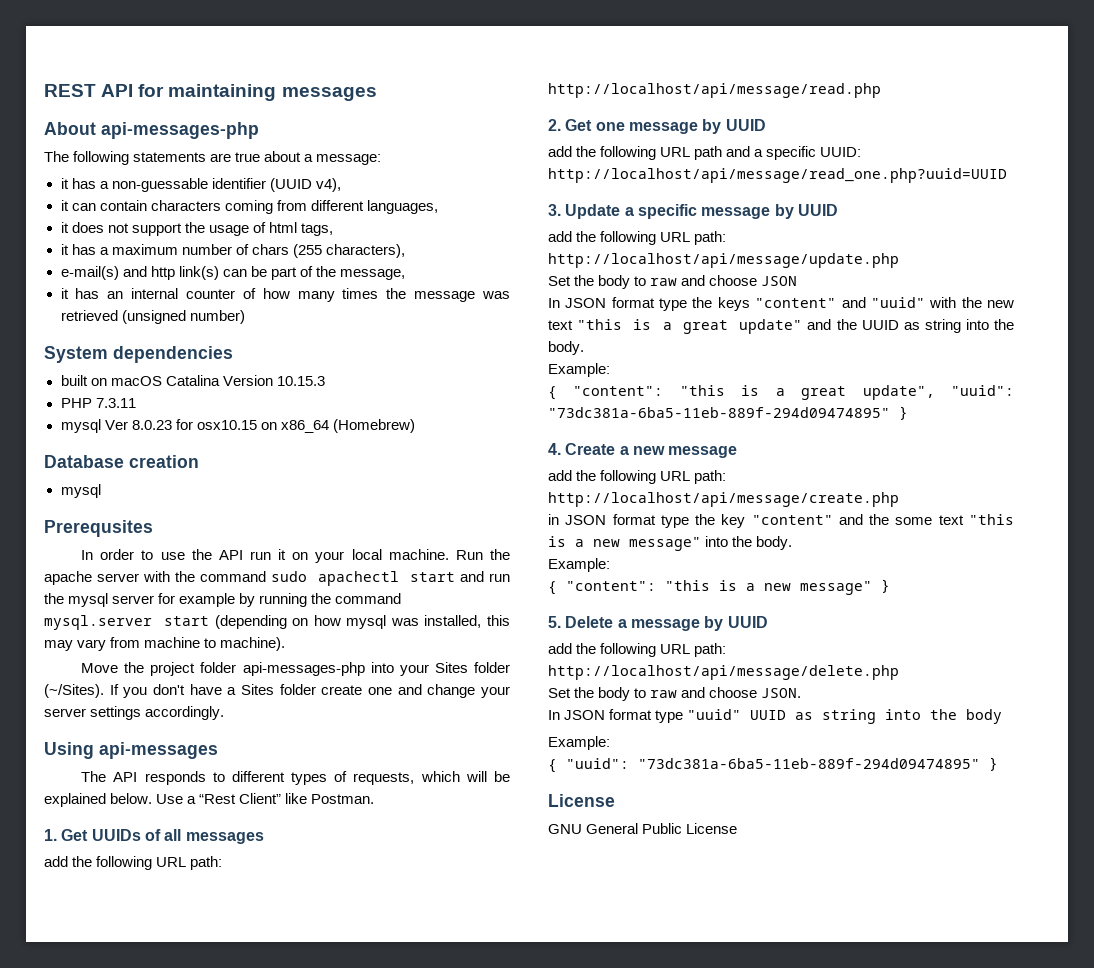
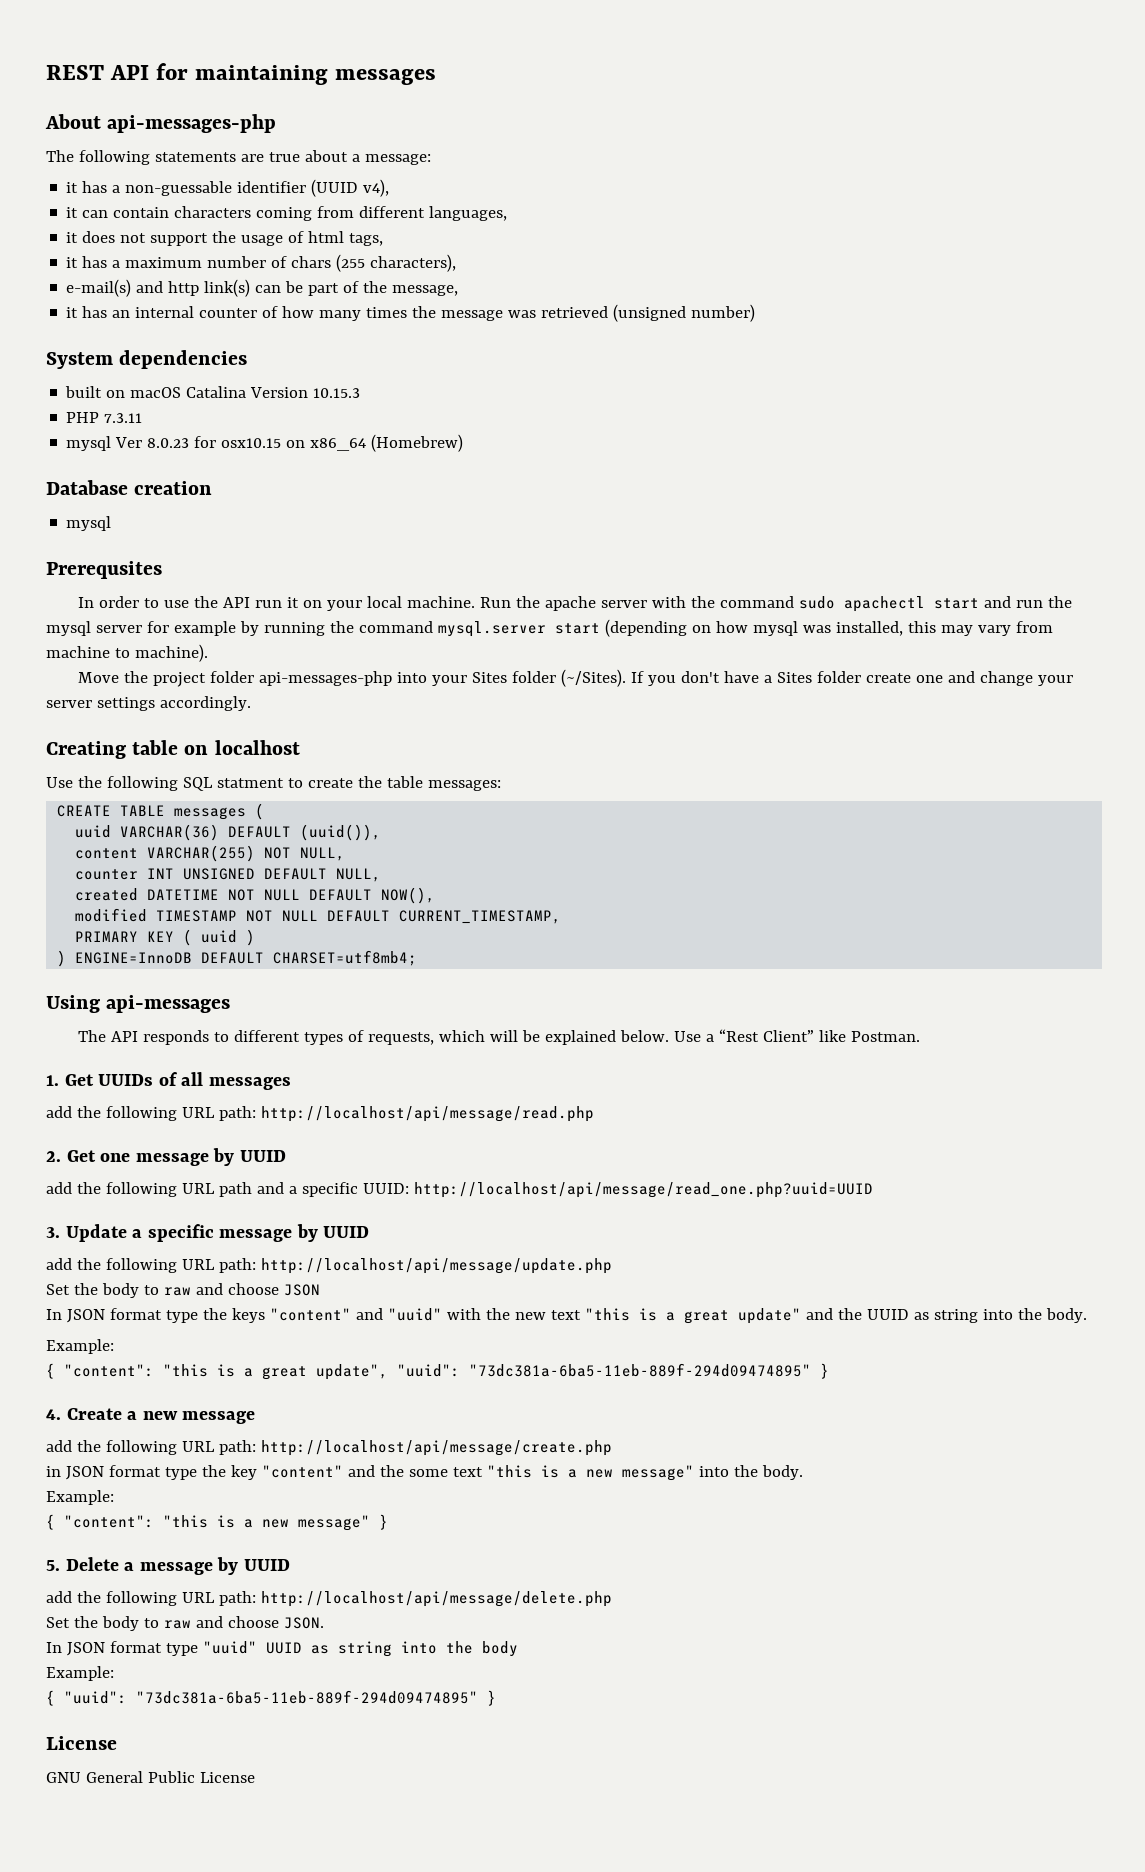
(225, 713) none -> [46,740,300,759] [46,776,501,791] [57,803,265,820] [75,824,382,841] [75,845,346,862] [75,868,382,882] [75,887,436,904] [75,908,562,924] [75,929,256,946] [57,950,418,967] // Creating table on localhost // Use the following SQL statment to create the table messages: // CREATE TABLE messages ( // uuid VARCHAR(36) DEFAULT (uuid()), // content VARCHAR(255) NOT NULL, // counter INT UNSIGNED DEFAULT NULL, // created DATETIME NOT NULL DEFAULT NOW(), // modified TIMESTAMP NOT NULL DEFAULT CURRENT_TIMESTAMP, // PRIMARY KEY ( uuid ) // ) ENGINE=InnoDB DEFAULT CHARSET=utf8mb4;

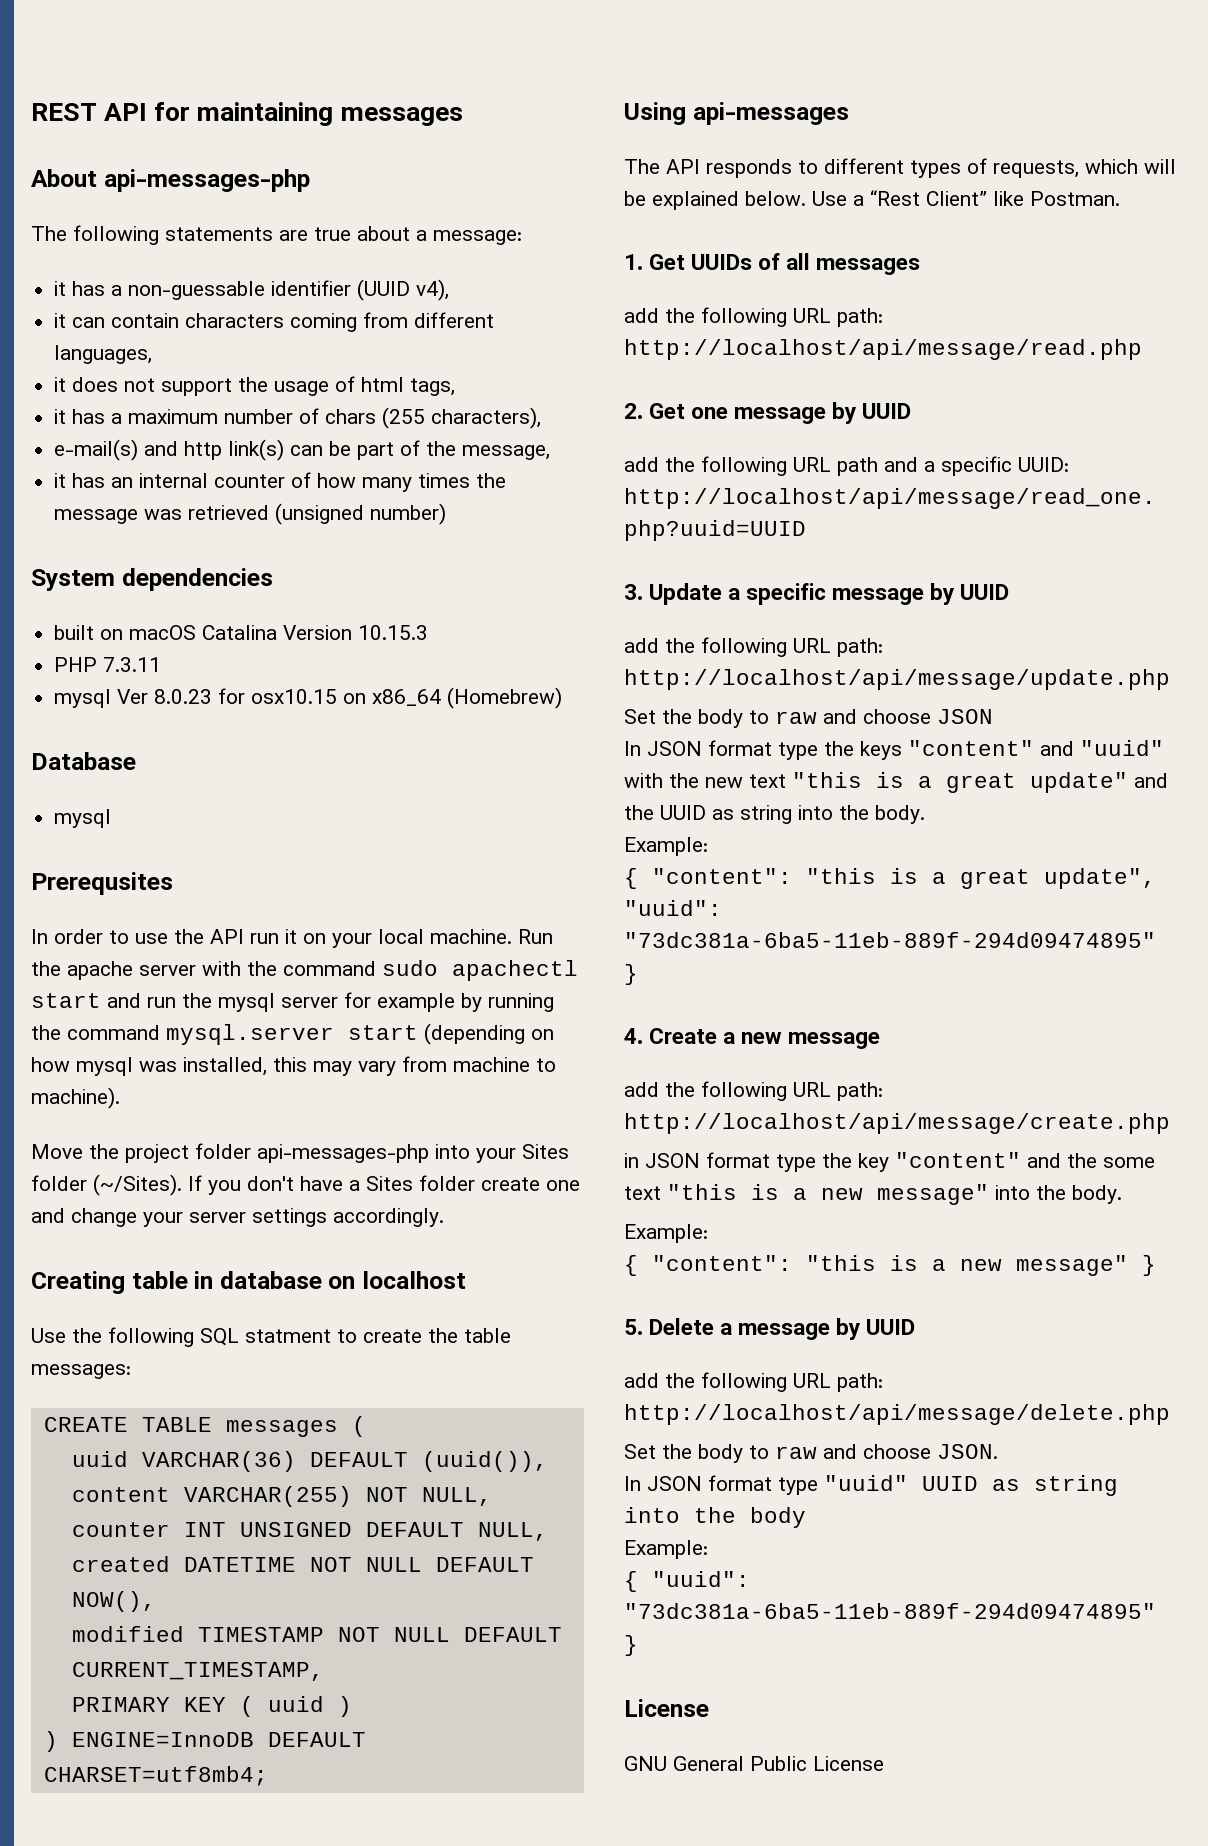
[134,481,213,495] creation -> (136, 761) none
(179, 747) none -> [194,1271,322,1289] in database

